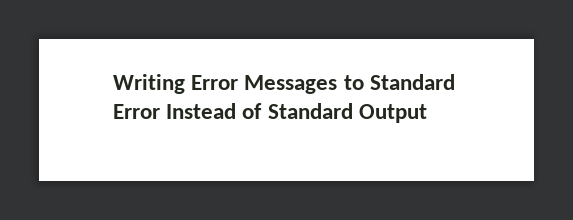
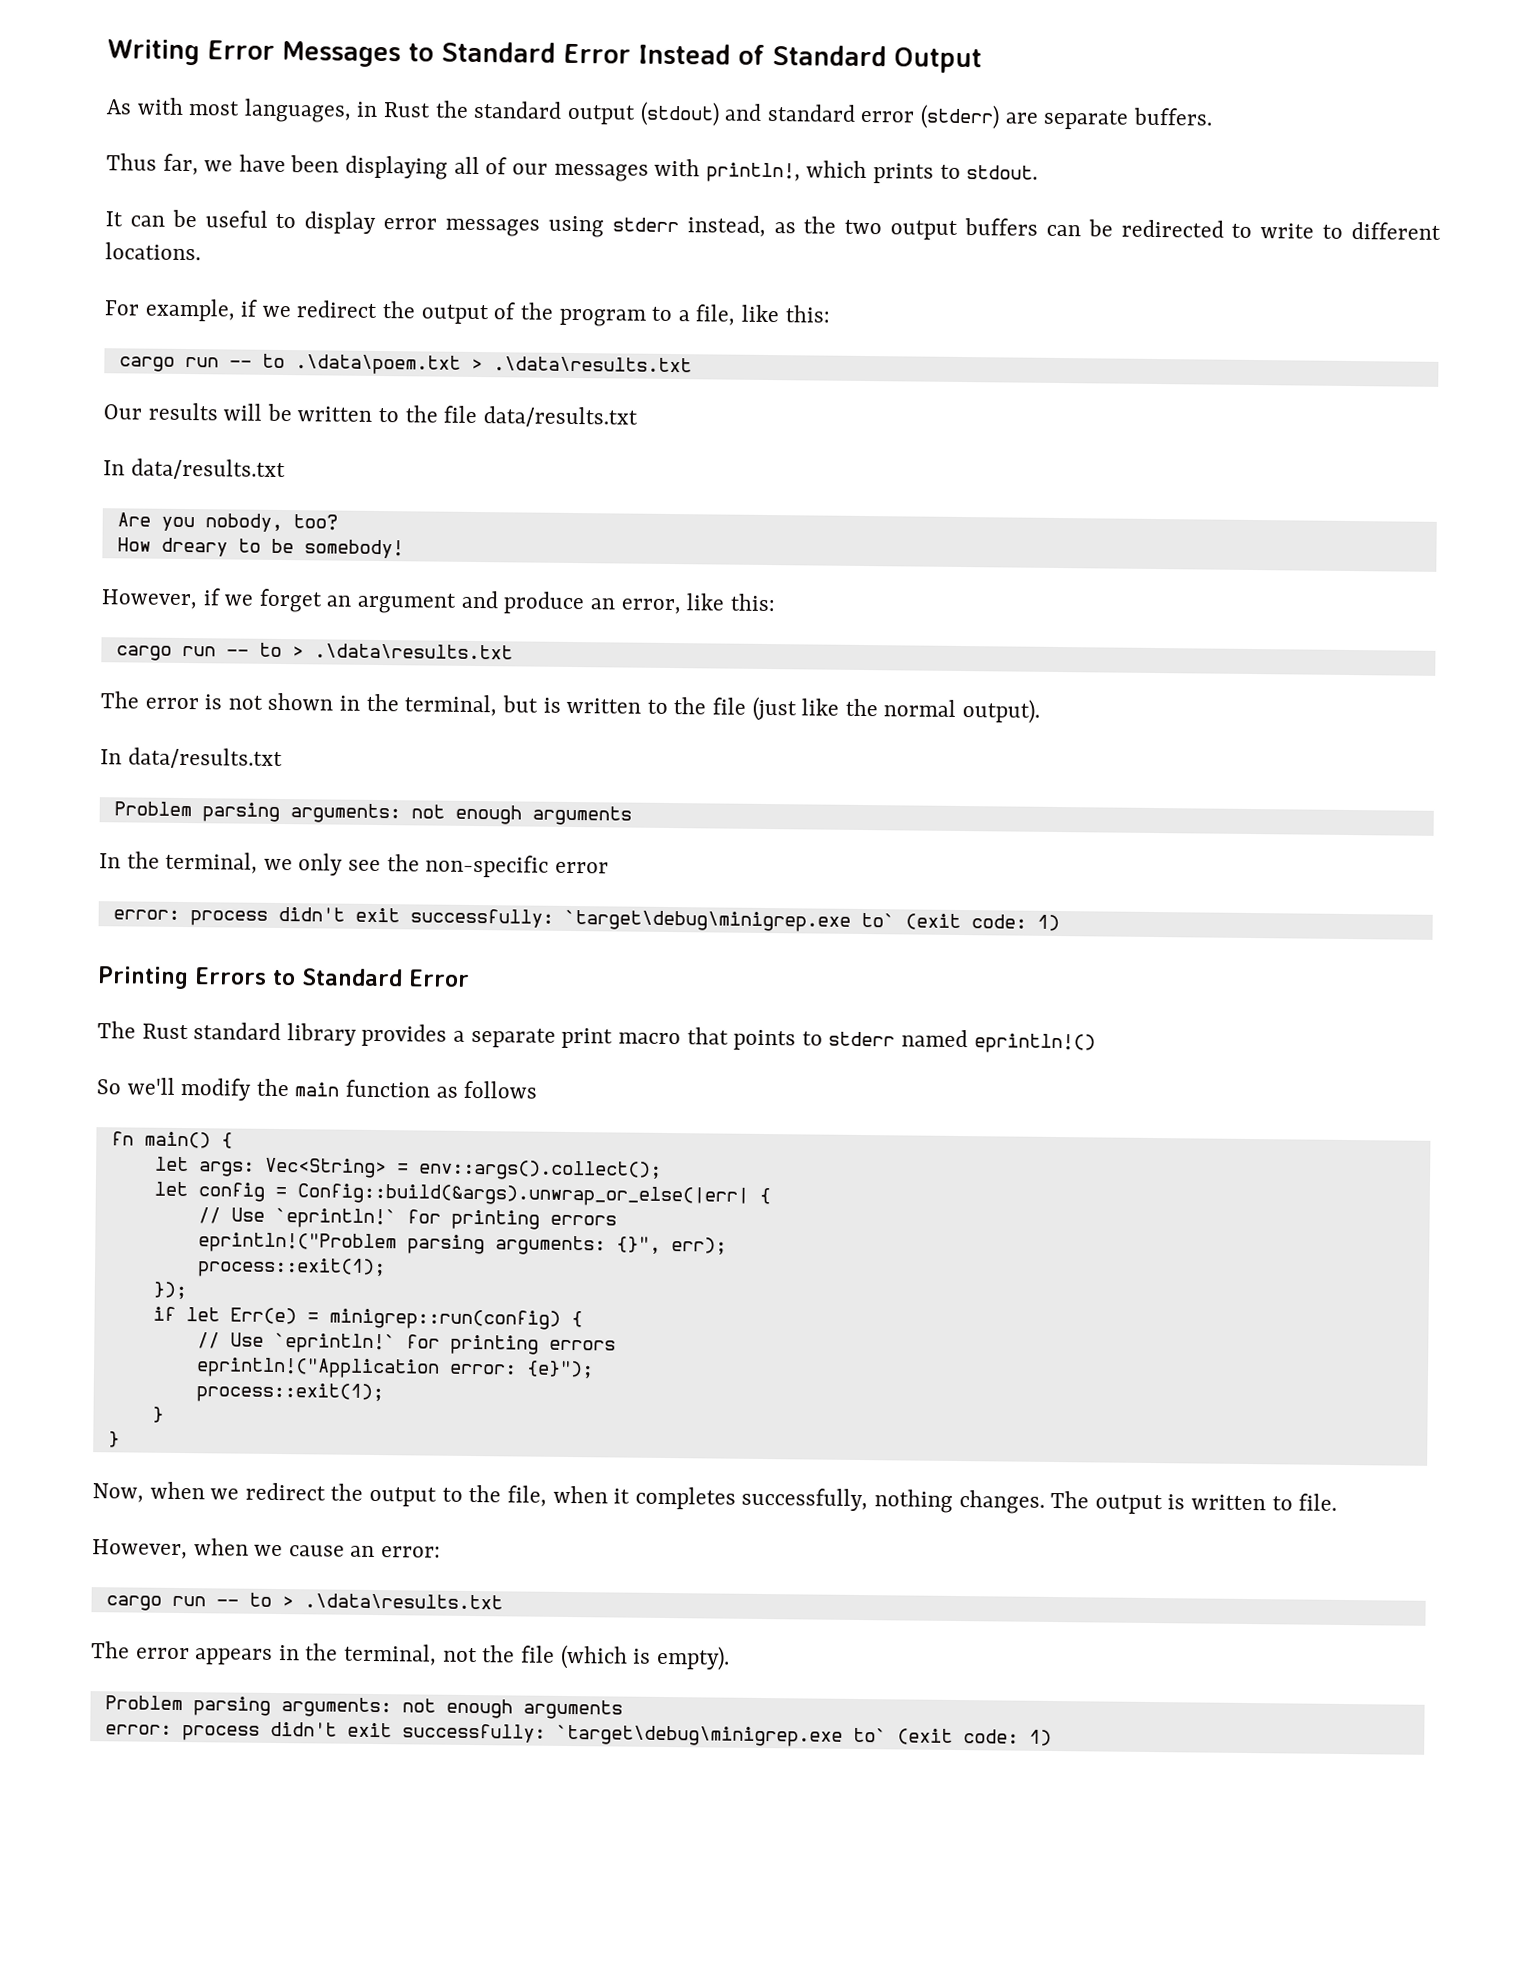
(427, 113) none -> [106,97,1213,130] [106,153,1039,184] [105,209,1441,240] [105,242,201,261] [104,298,830,327] [118,353,692,375] [103,402,638,428] [103,458,286,481] [116,512,338,533] [116,537,404,559] [101,588,776,615] [115,642,513,661] [100,691,1041,724] [100,747,283,770] [113,801,632,826] [99,851,609,878] [112,906,1060,932] [97,966,470,990] [97,1021,1096,1054] [96,1077,538,1101] [110,1131,233,1149] [154,1156,662,1181] [153,1181,771,1207] [197,1207,617,1230] [197,1232,727,1256] [196,1257,386,1279] [152,1281,187,1300] [152,1306,583,1330] [196,1332,616,1355] [195,1357,594,1379] [195,1382,384,1404] [151,1406,164,1423] [107,1431,120,1448] [92,1481,1338,1515] [92,1538,442,1560] [105,1592,503,1611] [91,1641,730,1671] [104,1695,623,1720] [104,1721,1052,1747] // As with most languages, in Rust the standard output (stdout) and standard error (stderr) are separate buffers. // Thus far, we have been displaying all of our messages with println!, which prints to stdout. // It can be useful to display error messages using stderr instead, as the two output buffers can be redirected to write to different locations. // For example, if we redirect the output of the program to a file, like this: // cargo run -- to .\data\poem.txt > .\data\results.txt // Our results will be written to the file data/results.txt // In data/results.txt // Are you nobody, too? // How dreary to be somebody! // However, if we forget an argument and produce an error, like this: // cargo run -- to > .\data\results.txt // The error is not shown in the terminal, but is written to the file (just like the normal output). // In data/results.txt // Problem parsing arguments: not enough arguments // In the terminal, we only see the non-specific error // error: process didn't exit successfully: `target\debug\minigrep.exe to` (exit code: 1) // Printing Errors to Standard Error // The Rust standard library provides a separate print macro that points to stderr named eprintln!() // So we'll modify the main function as follows // fn main() { // let args: Vec<String> = env::args().collect(); // let config = Config::build(&args).unwrap_or_else(|err| { // // Use `eprintln!` for printing errors // eprintln!("Problem parsing arguments: {}", err); // process::exit(1); // }); // if let Err(e) = minigrep::run(config) { // // Use `eprintln!` for printing errors // eprintln!("Application error: {e}"); // process::exit(1); // } // } // Now, when we redirect the output to the file, when it completes successfully, nothing changes. The output is written to file. // However, when we cause an error: // cargo run -- to > .\data\results.txt // The error appears in the terminal, not the file (which is empty). // Problem parsing arguments: not enough arguments // error: process didn't exit successfully: `target\debug\minigrep.exe to` (exit code: 1)

